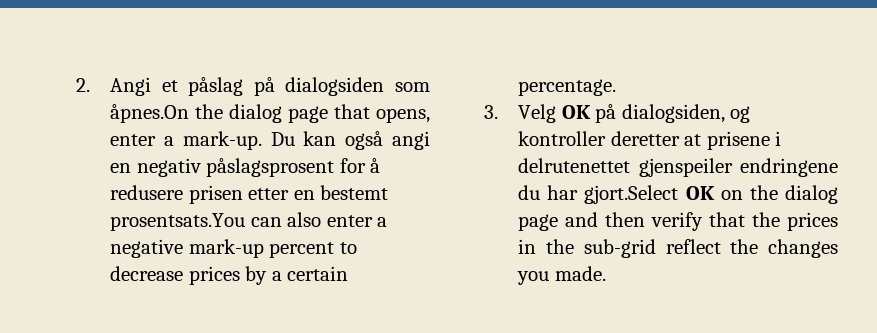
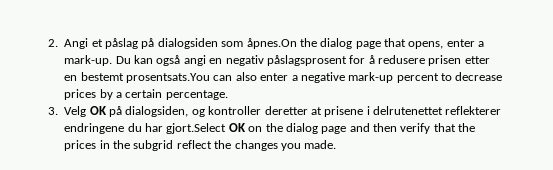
[638,158,733,177] gjenspeiler -> [445,106,502,115] reflekterer
[583,239,656,258] sub-grid -> [133,140,174,151] subgrid

